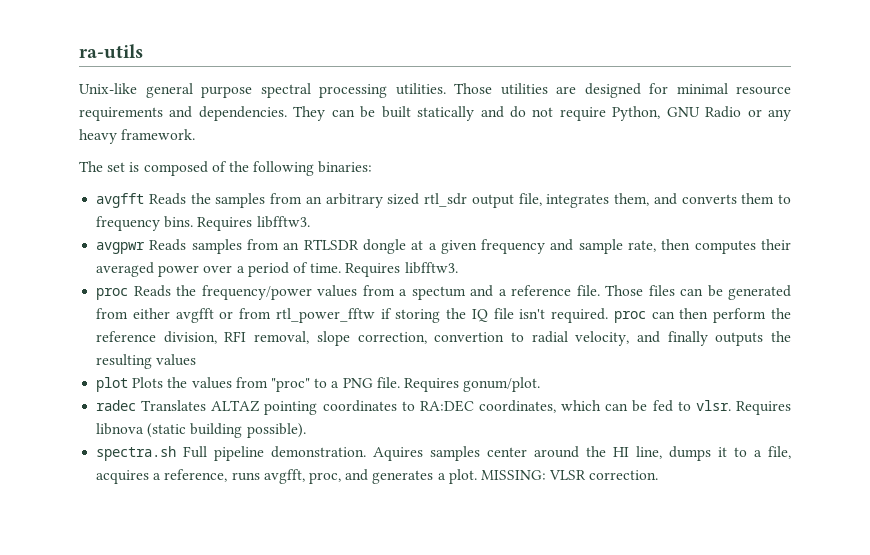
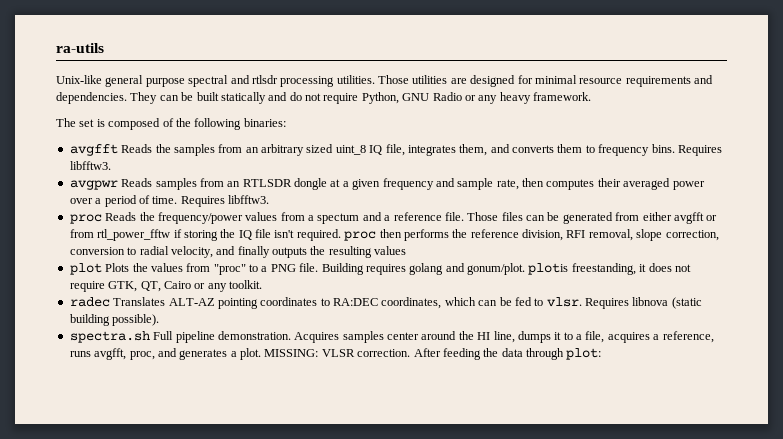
(311, 90) none -> [230,75,278,84] and rtlsdr
[424,193,514,208] rtl_sdr output -> [335,145,383,155] uint_8 IQ
[651,308,767,323] can then perform -> [379,229,449,241] then performs
[434,332,505,342] convertion -> [69,247,125,255] conversion
[403,377,541,392] Requires gonum/plot. -> [321,263,691,275] [69,280,262,292] Building requires golang and gonum/plot. plotis freestanding, it does not require GTK, QT, Cairo or any toolkit.
[211,400,260,412] ALTAZ -> [168,298,215,306] ALT-AZ
[373,447,424,461] Aquires -> [294,332,340,343] Acquires
(659, 475) none -> [413,348,602,360] After feeding the data through plot:

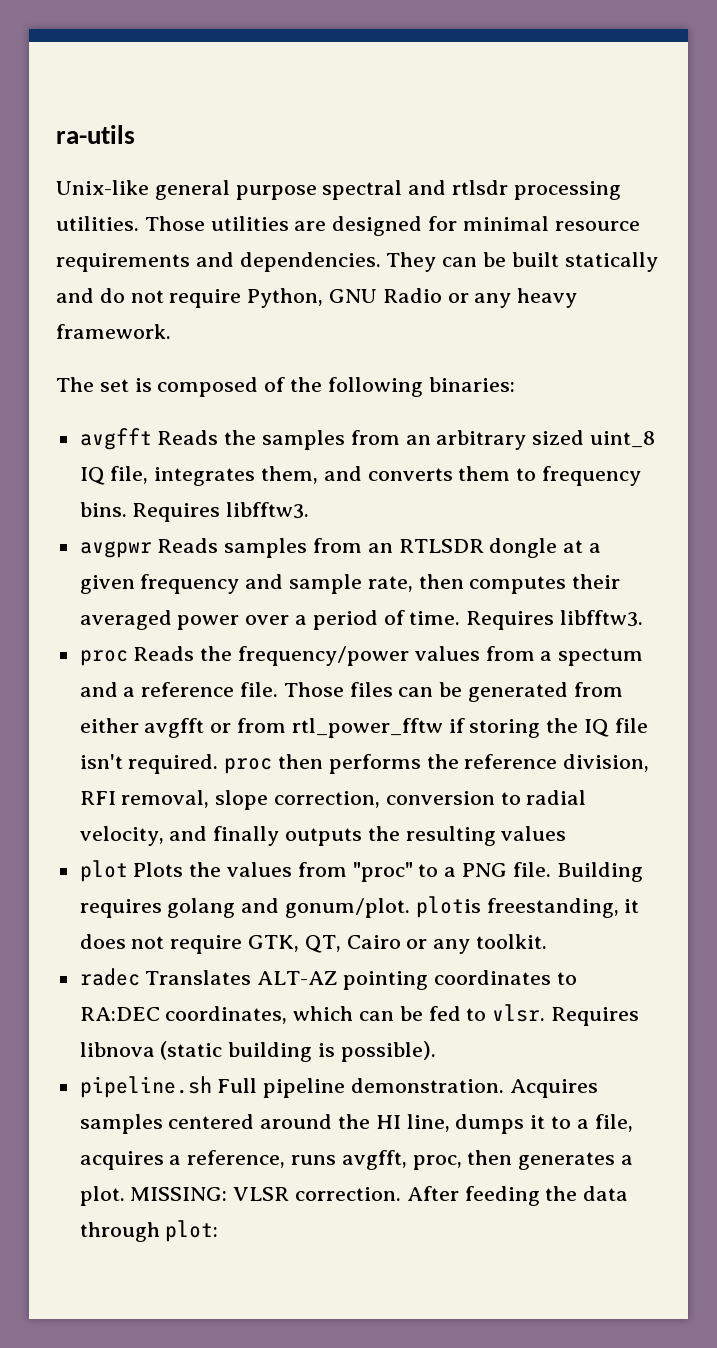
(110, 320) none -> [318,1043,336,1057] is
[69,331,150,343] spectra.sh -> [79,1076,212,1098] pipeline.sh
[387,332,419,340] center -> [168,1114,255,1129] centered
[157,348,177,357] and -> [467,1150,513,1165] then

